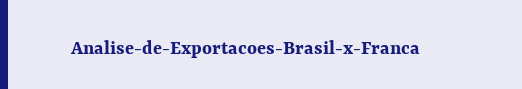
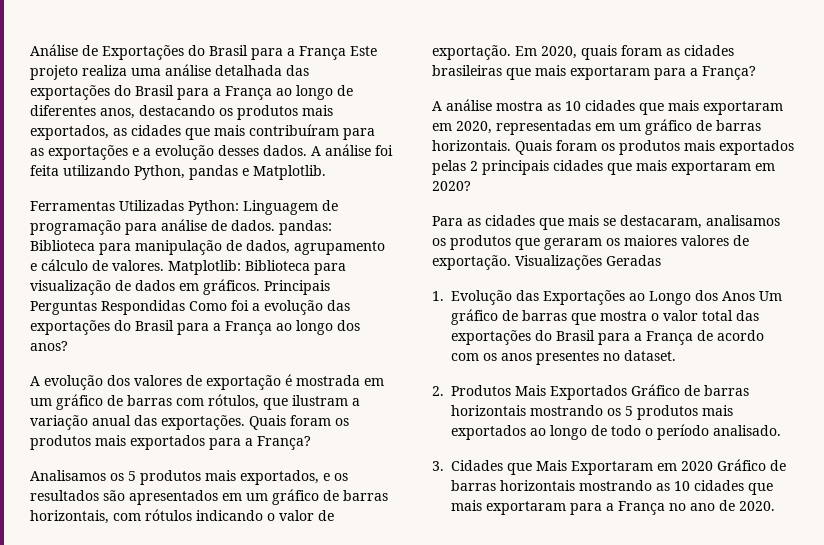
[70,40,420,58] Analise-de-Exportacoes-Brasil-x-Franca -> [30,44,377,60] [30,64,309,80] [30,85,353,100] [30,105,333,120] [30,124,375,140] [30,144,393,160] [30,165,326,180] [30,200,338,215] [30,219,332,235] [30,240,385,255] [30,259,346,275] [30,279,330,295] [30,300,350,315] [30,320,360,335] [30,341,68,351] [30,374,384,390] [30,394,360,410] [30,415,349,430] [30,435,311,450] [30,470,348,485] [30,489,388,505] [30,509,334,524] [432,45,734,60] [432,65,756,80] [432,99,783,115] [432,119,761,135] [432,140,794,155] [432,160,775,175] [432,181,471,191] [432,215,780,230] [432,235,749,250] [432,255,661,270] [432,290,782,305] [451,309,759,325] [451,330,764,345] [451,350,676,365] [432,384,749,400] [451,405,733,420] [451,424,781,440] [432,459,786,475] [451,480,773,495] [451,500,775,515] Análise de Exportações do Brasil para a França Este projeto realiza uma análise detalhada das exportações do Brasil para a França ao longo de diferentes anos, destacando os produtos mais exportados, as cidades que mais contribuíram para as exportações e a evolução desses dados. A análise foi feita utilizando Python, pandas e Matplotlib. // Ferramentas Utilizadas Python: Linguagem de programação para análise de dados. pandas: Biblioteca para manipulação de dados, agrupamento e cálculo de valores. Matplotlib: Biblioteca para visualização de dados em gráficos. Principais Perguntas Respondidas Como foi a evolução das exportações do Brasil para a França ao longo dos anos? // A evolução dos valores de exportação é mostrada em um gráfico de barras com rótulos, que ilustram a variação anual das exportações. Quais foram os produtos mais exportados para a França? // Analisamos os 5 produtos mais exportados, e os resultados são apresentados em um gráfico de barras horizontais, com rótulos indicando o valor de exportação. Em 2020, quais foram as cidades brasileiras que mais exportaram para a França? // A análise mostra as 10 cidades que mais exportaram em 2020, representadas em um gráfico de barras horizontais. Quais foram os produtos mais exportados pelas 2 principais cidades que mais exportaram em 2020? // Para as cidades que mais se destacaram, analisamos os produtos que geraram os maiores valores de exportação. Visualizações Geradas // 1. Evolução das Exportações ao Longo dos Anos Um gráfico de barras que mostra o valor total das exportações do Brasil para a França de acordo com os anos presentes no dataset. // 2. Produtos Mais Exportados Gráfico de barras horizontais mostrando os 5 produtos mais exportados ao longo de todo o período analisado. // 3. Cidades que Mais Exportaram em 2020 Gráfico de barras horizontais mostrando as 10 cidades que mais exportaram para a França no ano de 2020.

